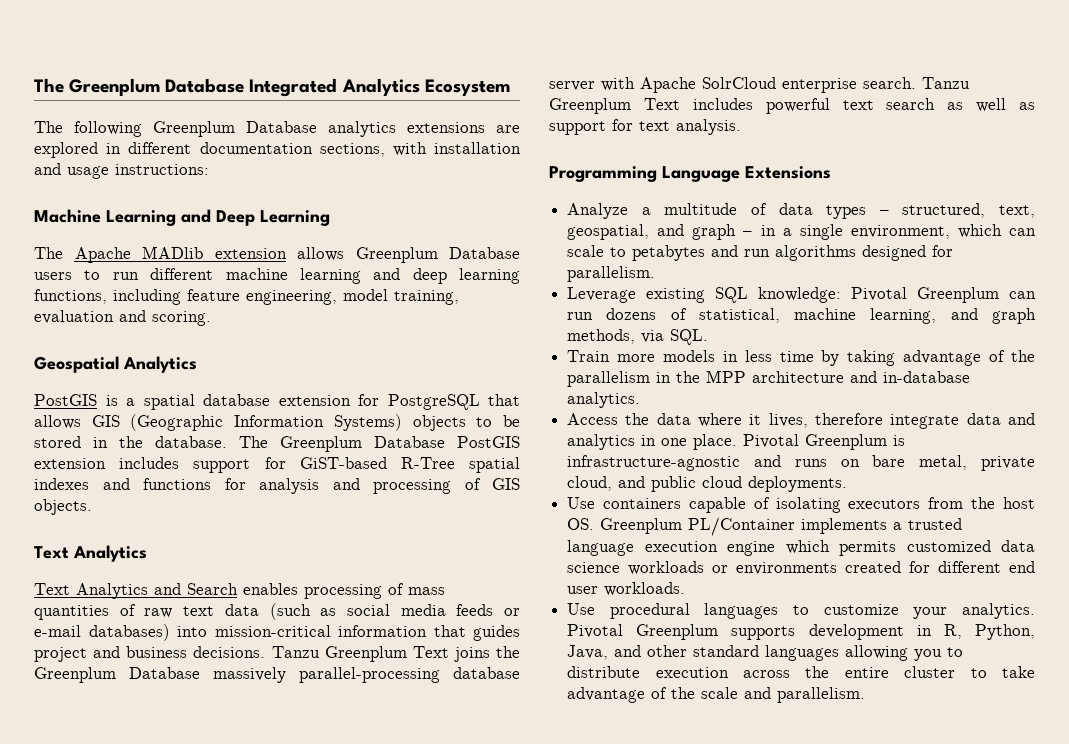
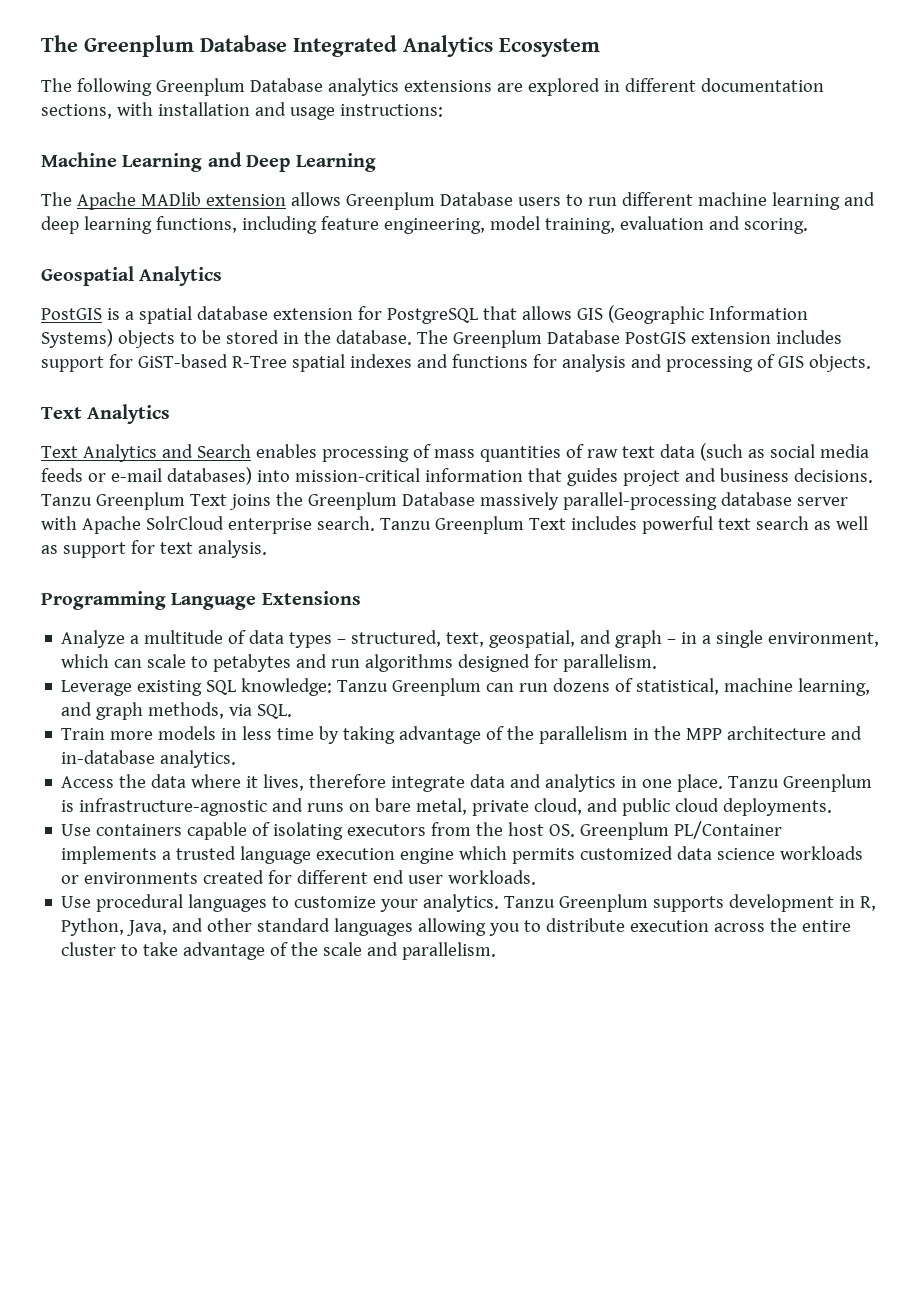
[851,287,908,301] Pivotal -> [337,680,389,692] Tanzu
[743,434,800,448] Pivotal -> [728,776,780,788] Tanzu
[567,624,624,638] Pivotal -> [504,896,556,908] Tanzu

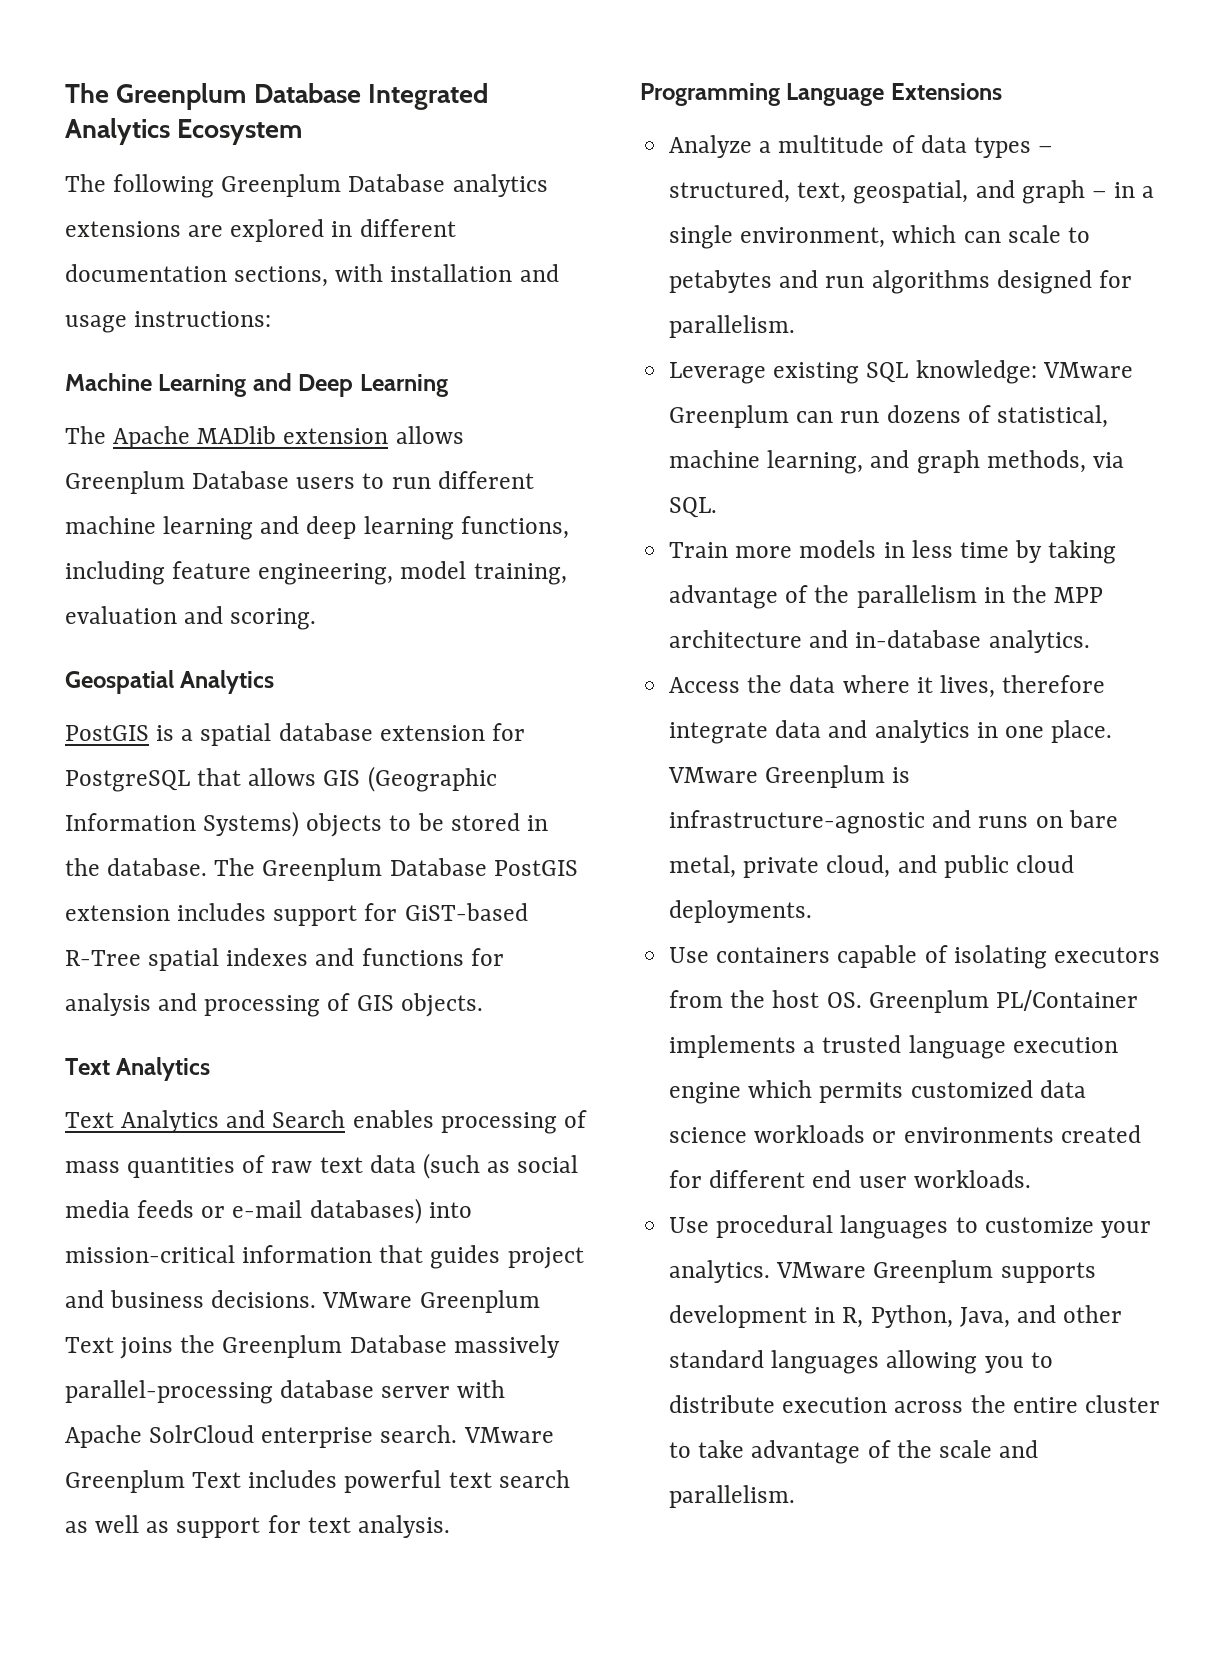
[41,494,92,506] Tanzu -> [322,1292,413,1308] VMware
[379,518,431,530] Tanzu -> [463,1427,554,1443] VMware
[337,680,389,692] Tanzu -> [1042,362,1133,378] VMware
[728,776,780,788] Tanzu -> [668,767,759,783] VMware
[504,896,556,908] Tanzu -> [776,1262,867,1278] VMware

